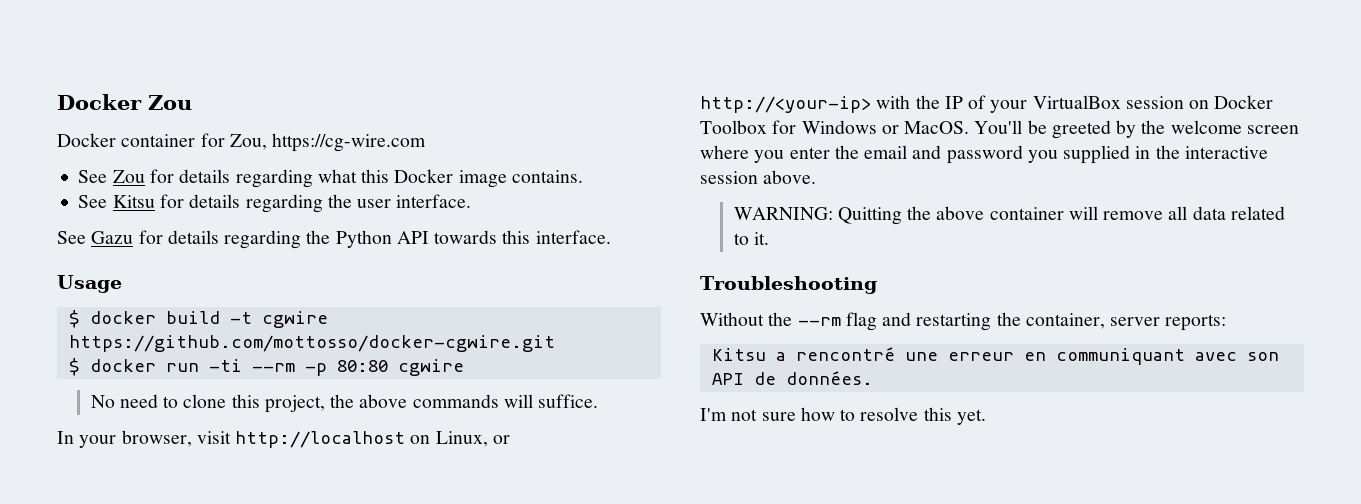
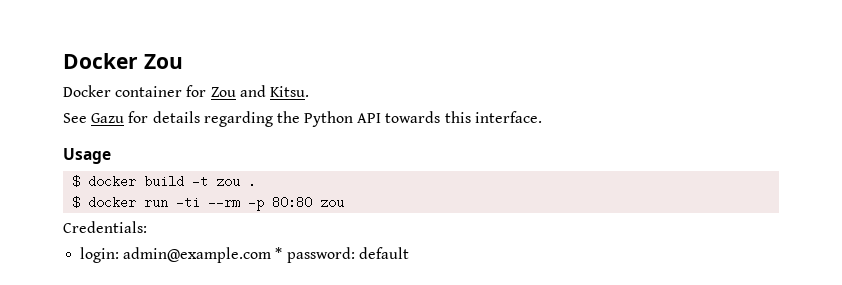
[229,133,427,152] [78,169,583,188] [78,194,472,213] Zou, https://cg-wire.com // See Zou for details regarding what this Docker image contains. // See Kitsu for details regarding the user interface. -> [210,85,309,97] Zou and Kitsu.
[261,311,328,328] [68,335,555,352] cgwire https://github.com/mottosso/docker-cgwire.git -> [216,175,257,188] zou .
[397,359,464,376] [90,394,599,413] [57,430,510,448] [700,95,1274,113] [700,120,1299,139] [700,145,1268,164] [700,170,817,184] [733,206,1285,225] [733,232,769,245] [700,276,877,294] [700,312,1227,331] [711,347,1279,365] [711,371,873,385] [700,407,986,425] cgwire // No need to clone this project, the above commands will suffice. // In your browser, visit http://localhost on Linux, or http://<your-ip> with the IP of your VirtualBox session on Docker Toolbox for Windows or MacOS. You'll be greeted by the welcome screen where you enter the email and password you supplied in the interactive session above. // WARNING: Quitting the above container will remove all data related to it. // Troubleshooting // Without the --rm flag and restarting the container, server reports: // Kitsu a rencontré une erreur en communiquant avec son API de données. // I'm not sure how to resolve this yet. -> [320,200,345,207] [63,221,147,233] [80,247,409,263] zou // Credentials: // login: admin@example.com * password: default

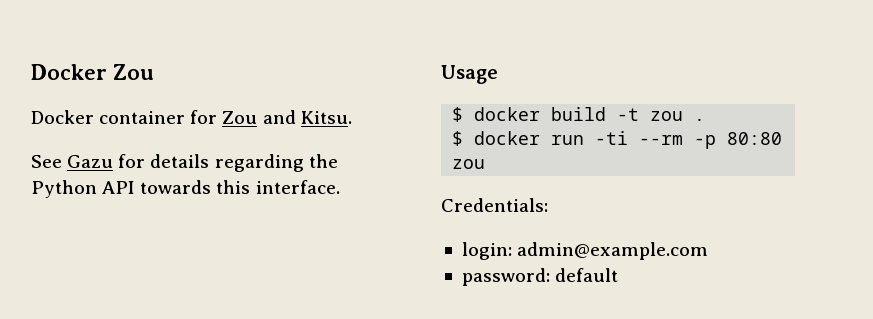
[275,247,283,259] * -> (709, 251) //

